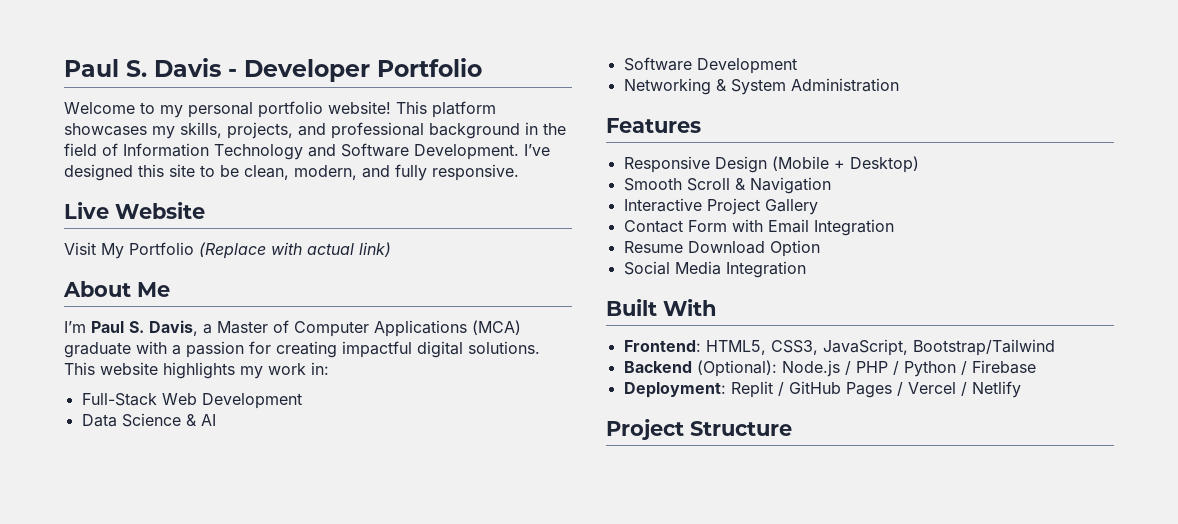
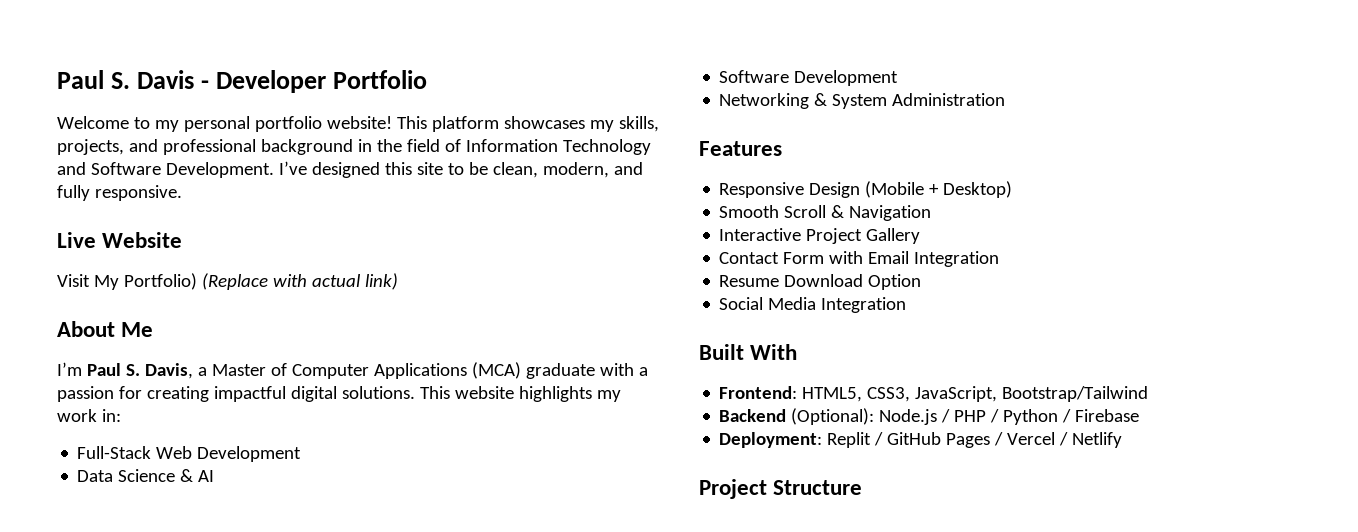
[129,242,194,255] Portfolio -> [123,273,197,290] Portfolio)

